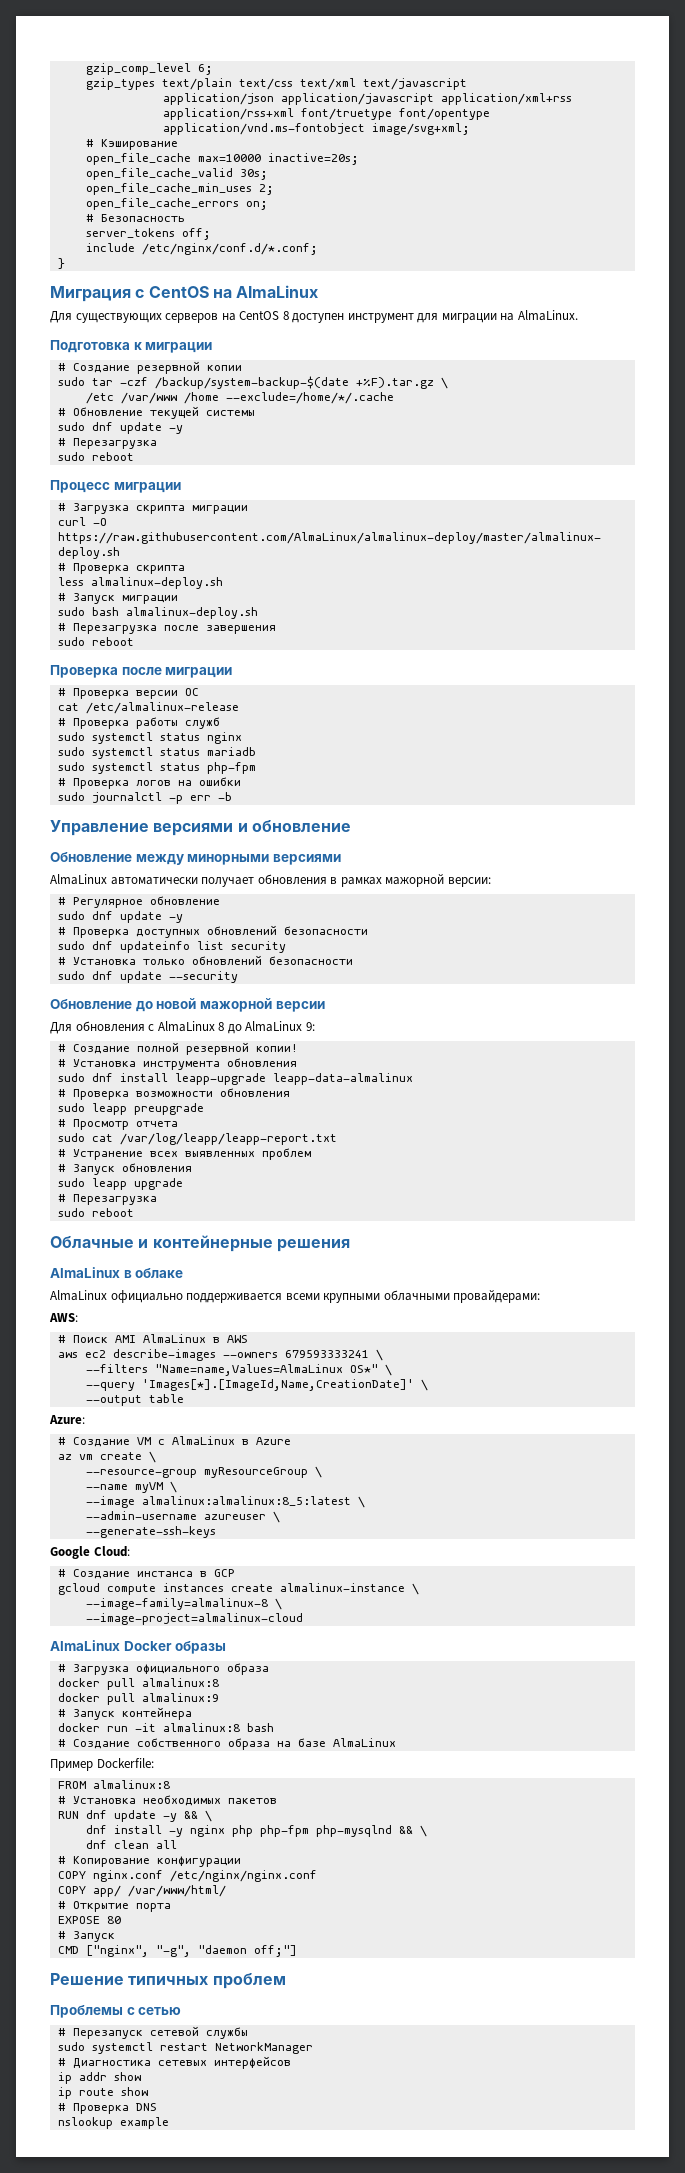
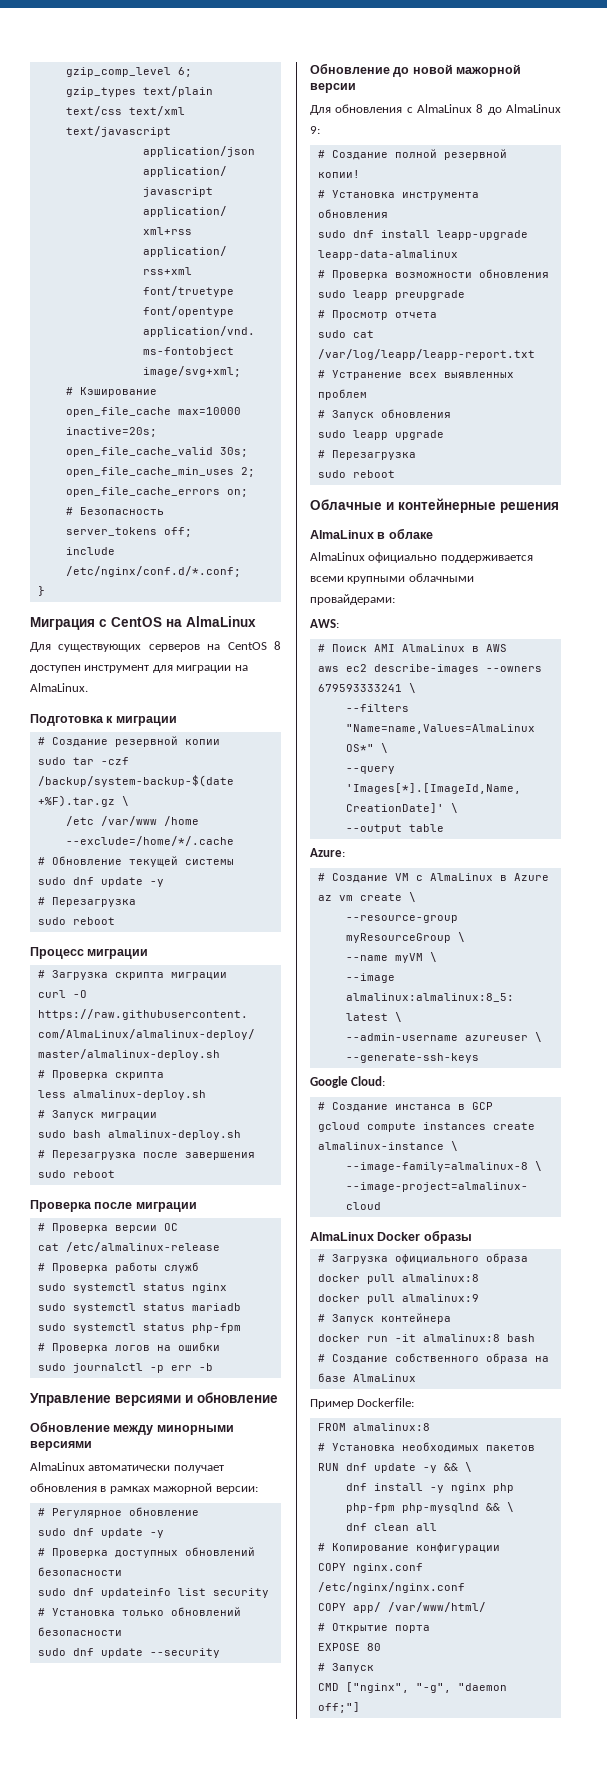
[50,1973,286,1989] [50,2005,182,2018] [57,2026,248,2039] [57,2042,313,2054] [57,2056,291,2069] [57,2072,141,2084] [57,2087,148,2099] [57,2103,157,2114] [57,2117,169,2129] // Решение типичных проблем // Проблемы с сетью // # Перезапуск сетевой службы // sudo systemctl restart NetworkManager // # Диагностика сетевых интерфейсов // ip addr show // ip route show // # Проверка DNS // nslookup example -> (360, 1707) none

